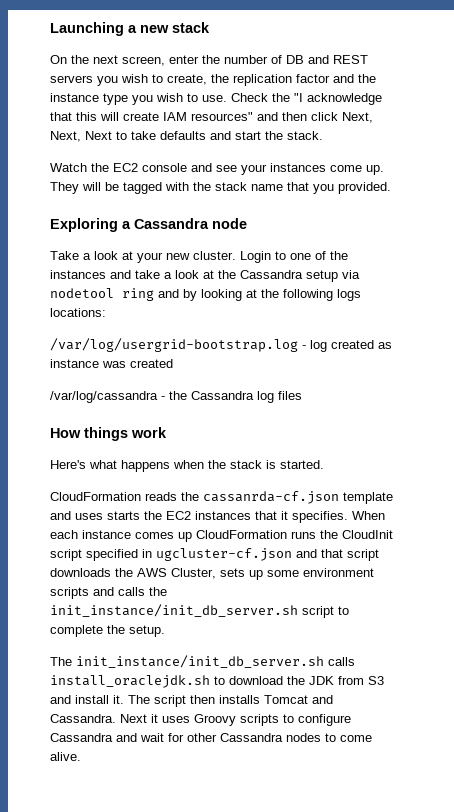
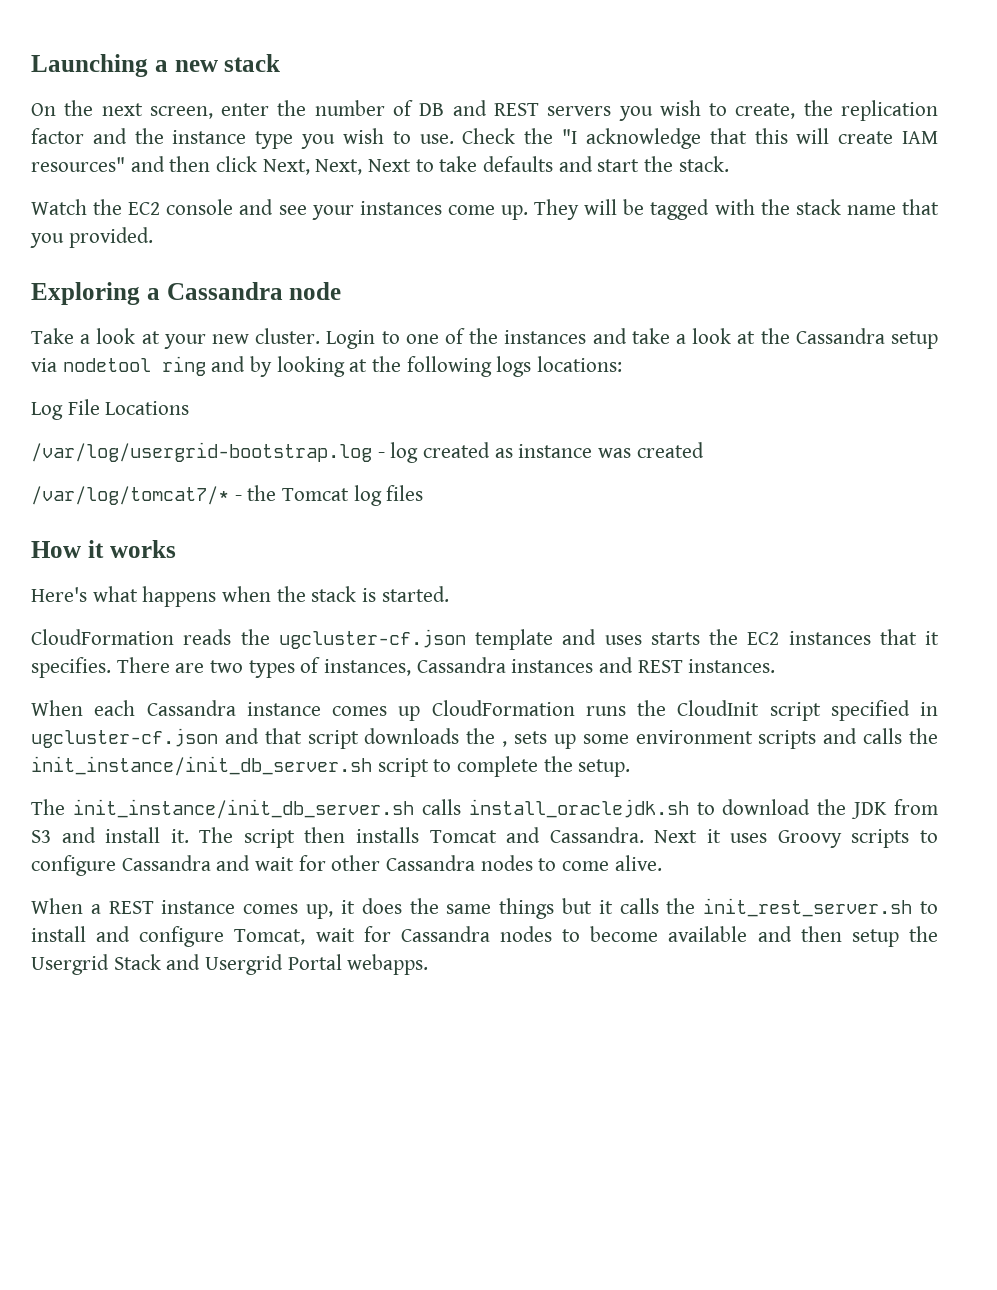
(106, 312) none -> [31,399,190,420] // Log File Locations
[50,391,158,403] /var/log/cassandra -> [31,486,229,505] /var/log/tomcat7/*
[191,391,254,400] Cassandra -> [282,488,350,501] Tomcat
[84,427,167,441] things work -> [87,540,176,558] it works
[203,491,339,504] cassanrda-cf.json -> [278,629,466,649] ugcluster-cf.json
(348, 517) none -> [116,657,776,678] There are two types of instances, Cassandra instances and REST instances. //
(78, 534) none -> [146,700,236,716] Cassandra
[137,568,216,579] AWS Cluster, -> [502,741,508,747] ,
(81, 756) none -> [31,898,938,919] [31,926,938,947] [31,954,429,975] // When a REST instance comes up, it does the same things but it calls the init_rest_server.sh to install and configure Tomcat, wait for Cassandra nodes to become available and then setup the Usergrid Stack and Usergrid Portal webapps.

